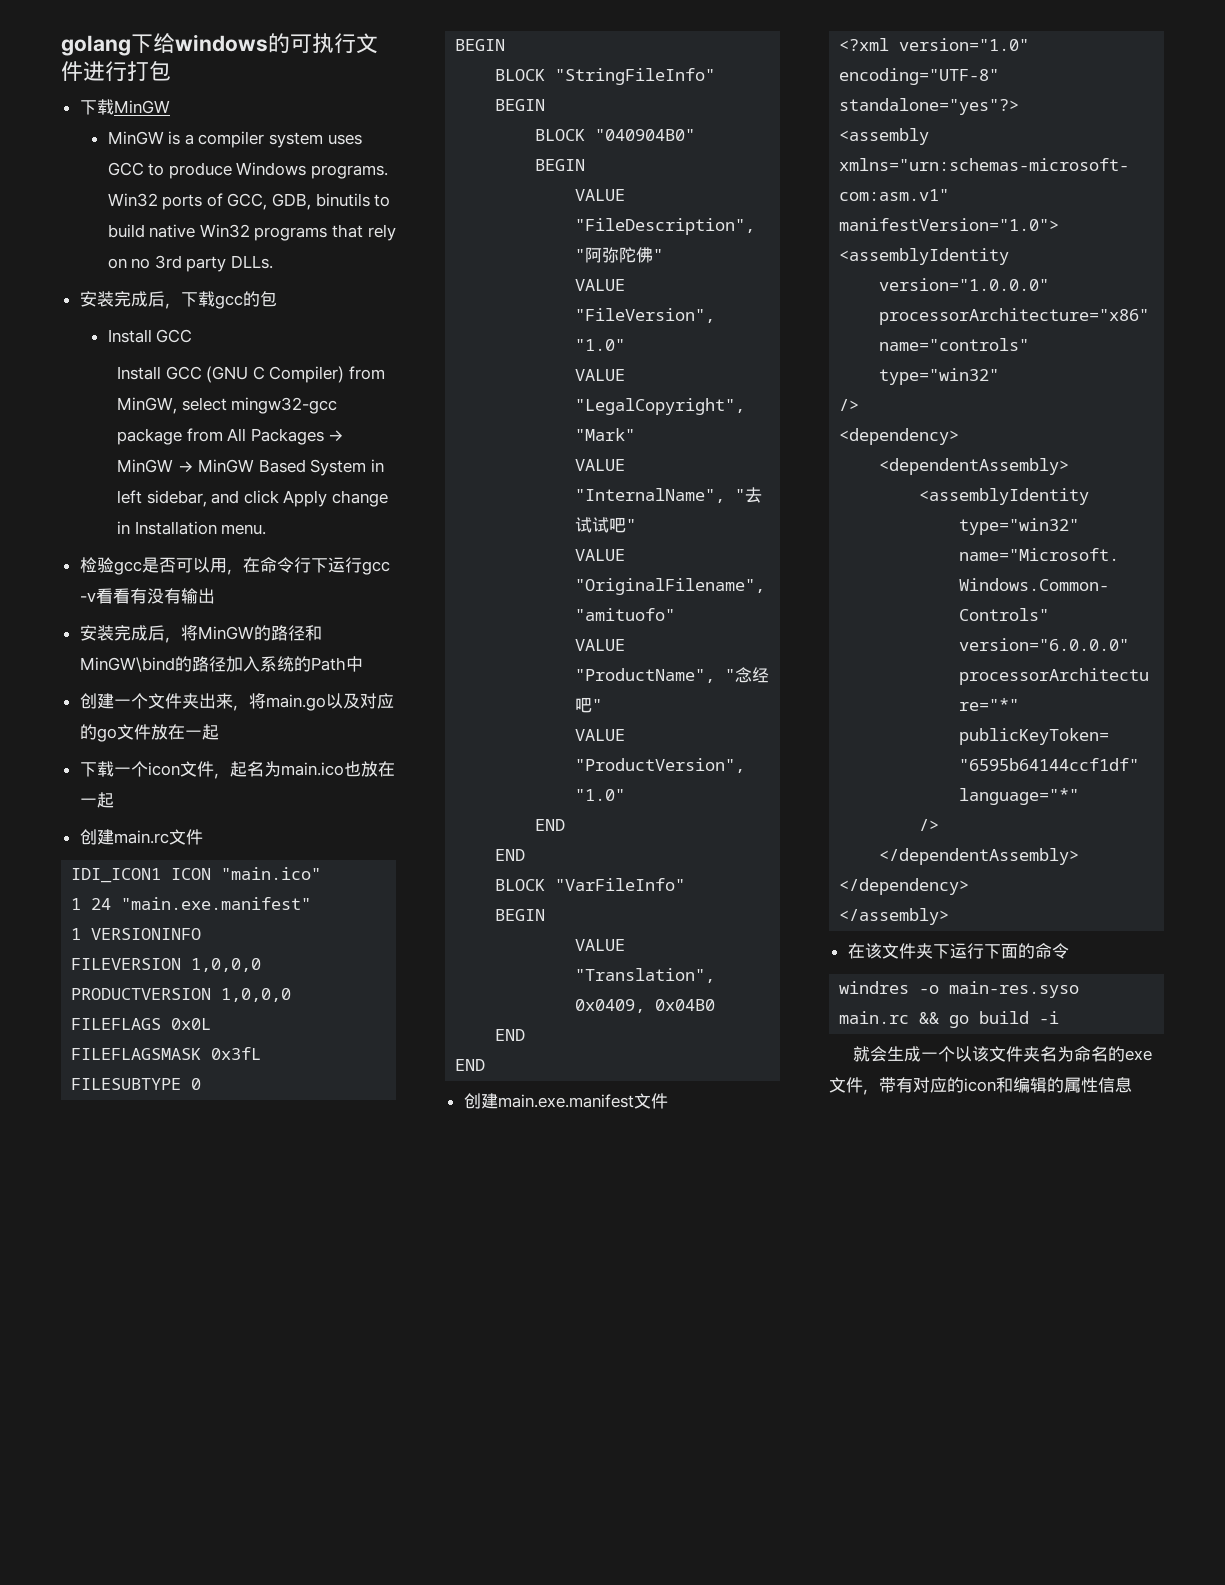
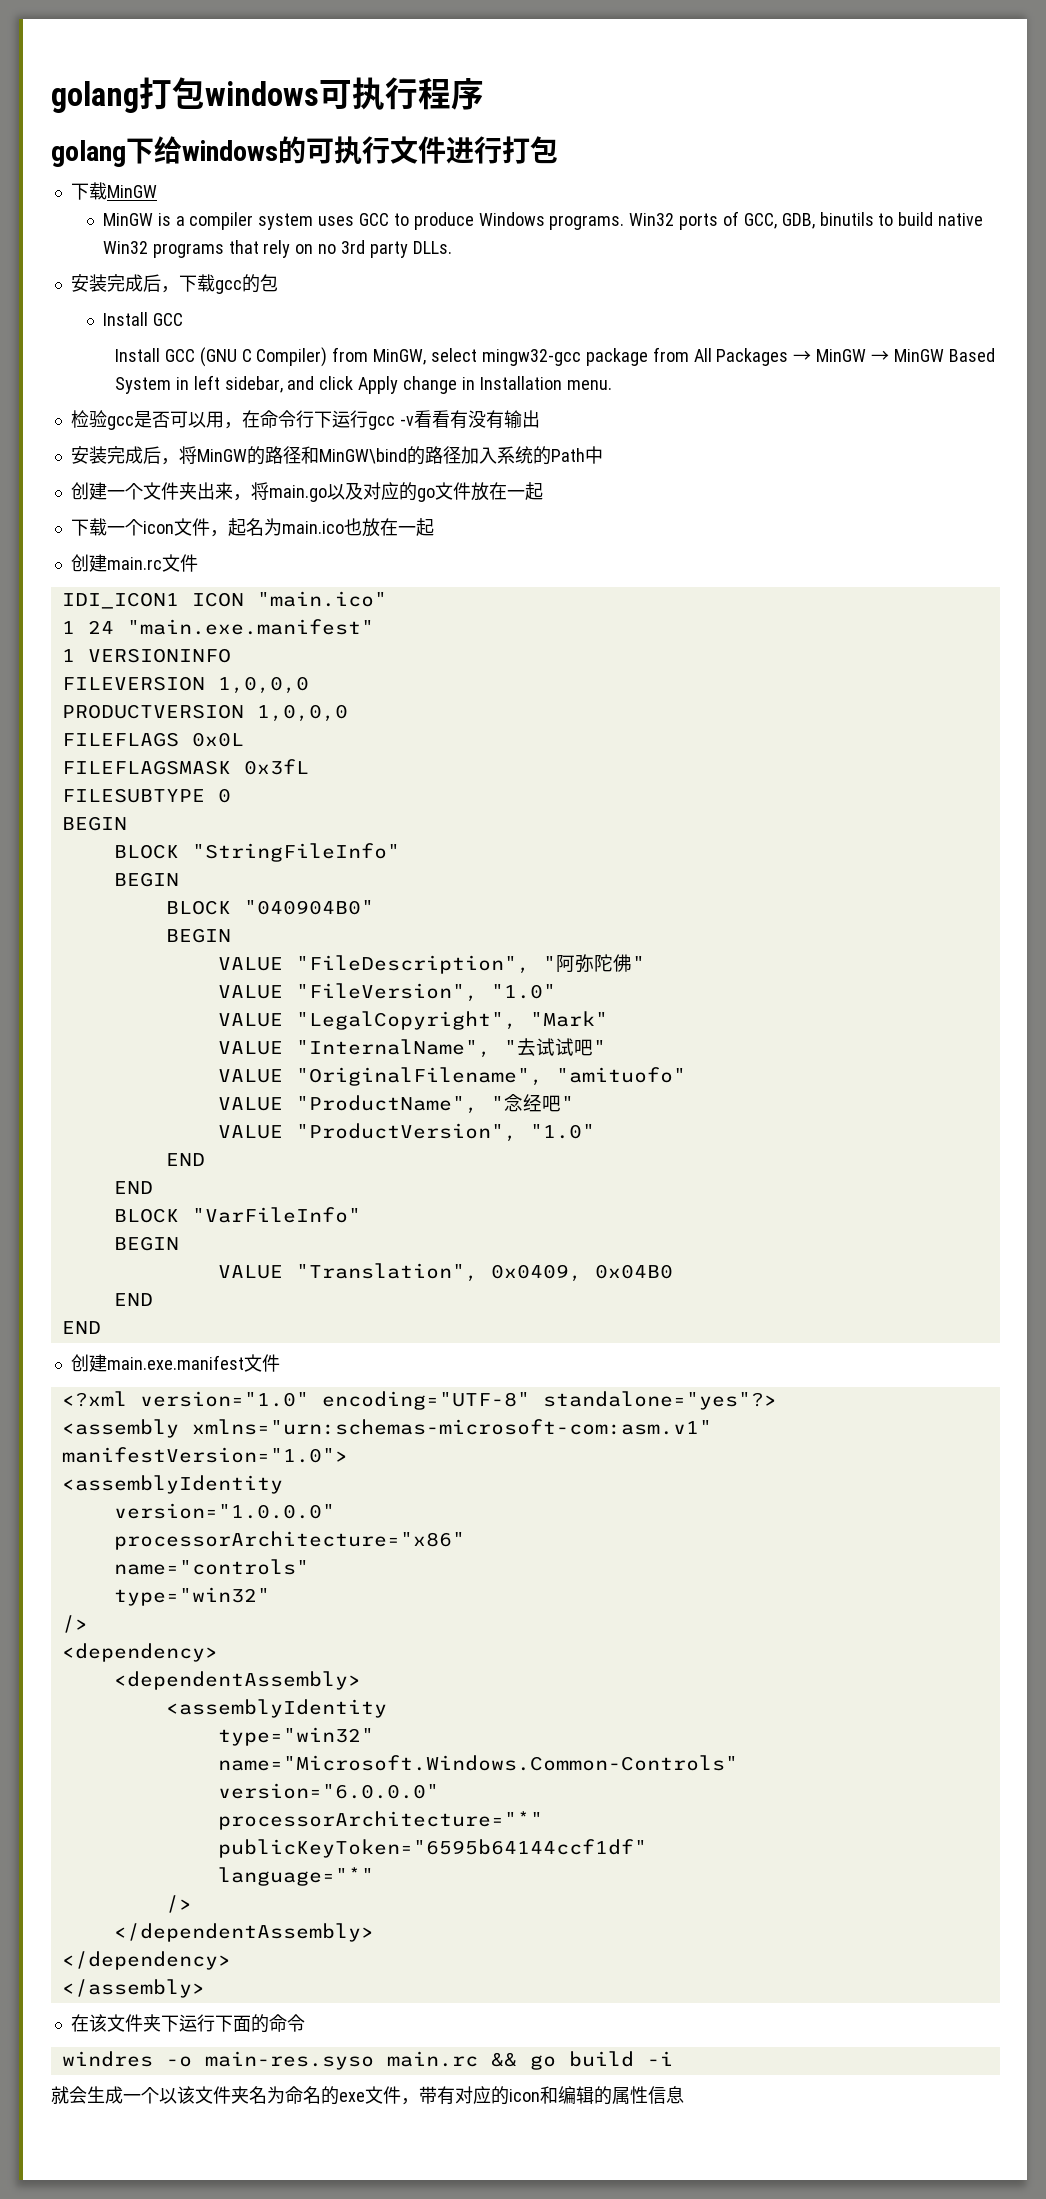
[61,35,131,56] golang -> [51,77,484,113] [51,140,126,167] golang打包windows可执行程序 // golang

